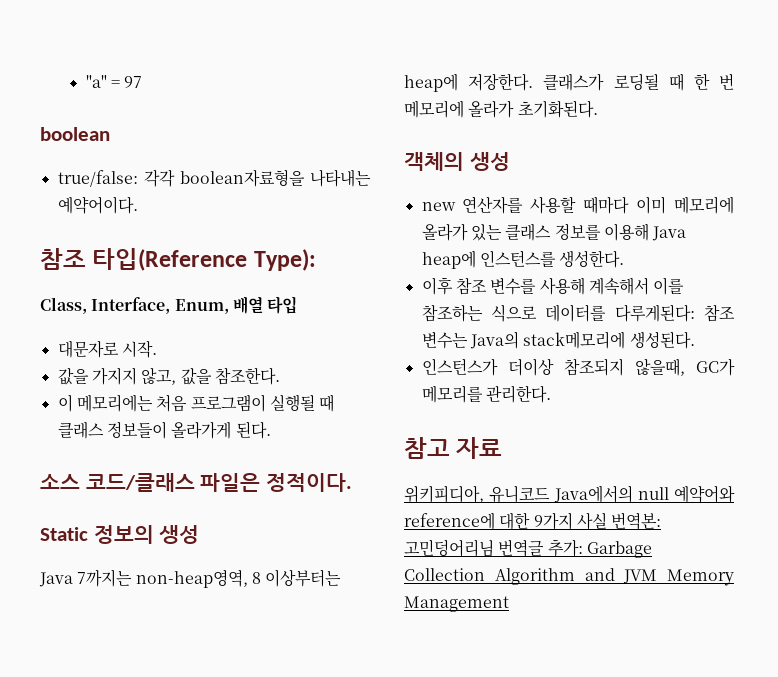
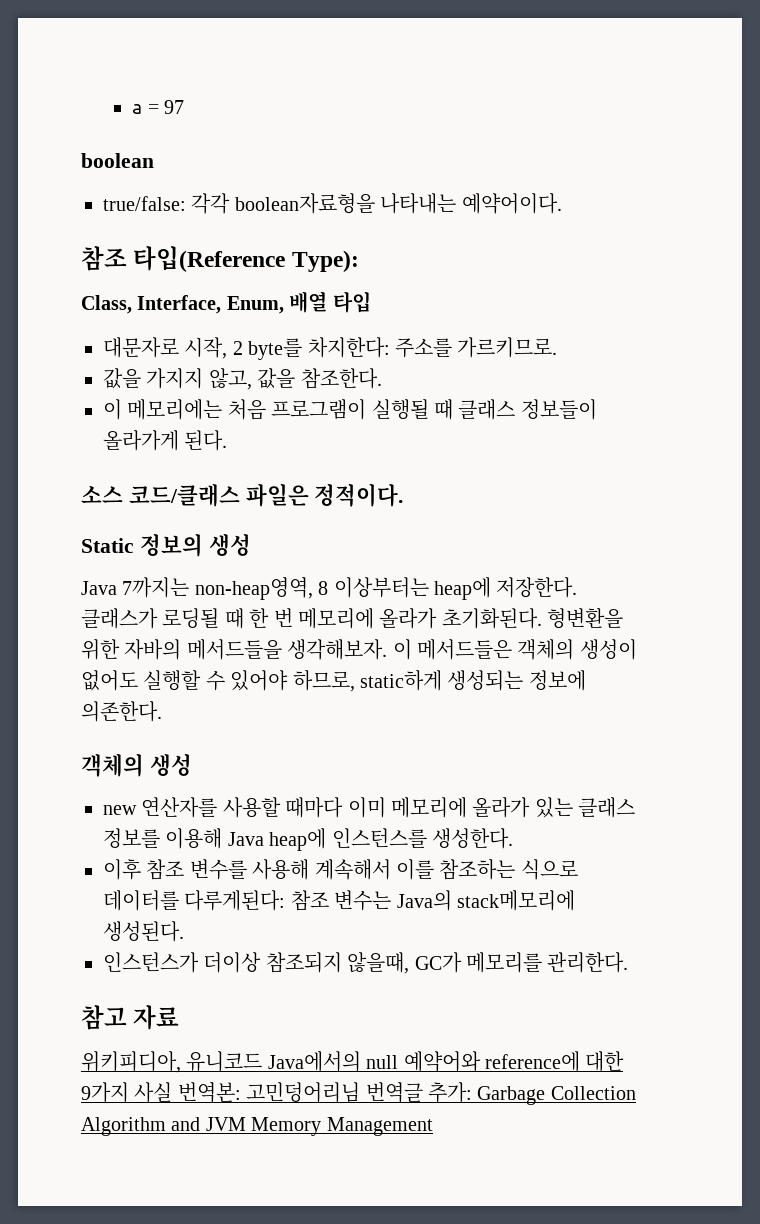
[85,75,107,88] "a" -> [131,104,143,114] a
[121,340,157,358] 시작. -> [184,337,558,360] 시작, 2 byte를 차지한다: 주소를 가르키므로.
(598, 109) none -> [547,608,624,629] [81,639,637,660] [81,670,586,692] [81,701,162,722] 형변환을 위한 자바의 메서드들을 생각해보자. 이 메서드들은 객체의 생성이 없어도 실행할 수 있어야 하므로, static하게 생성되는 정보에 의존한다.

